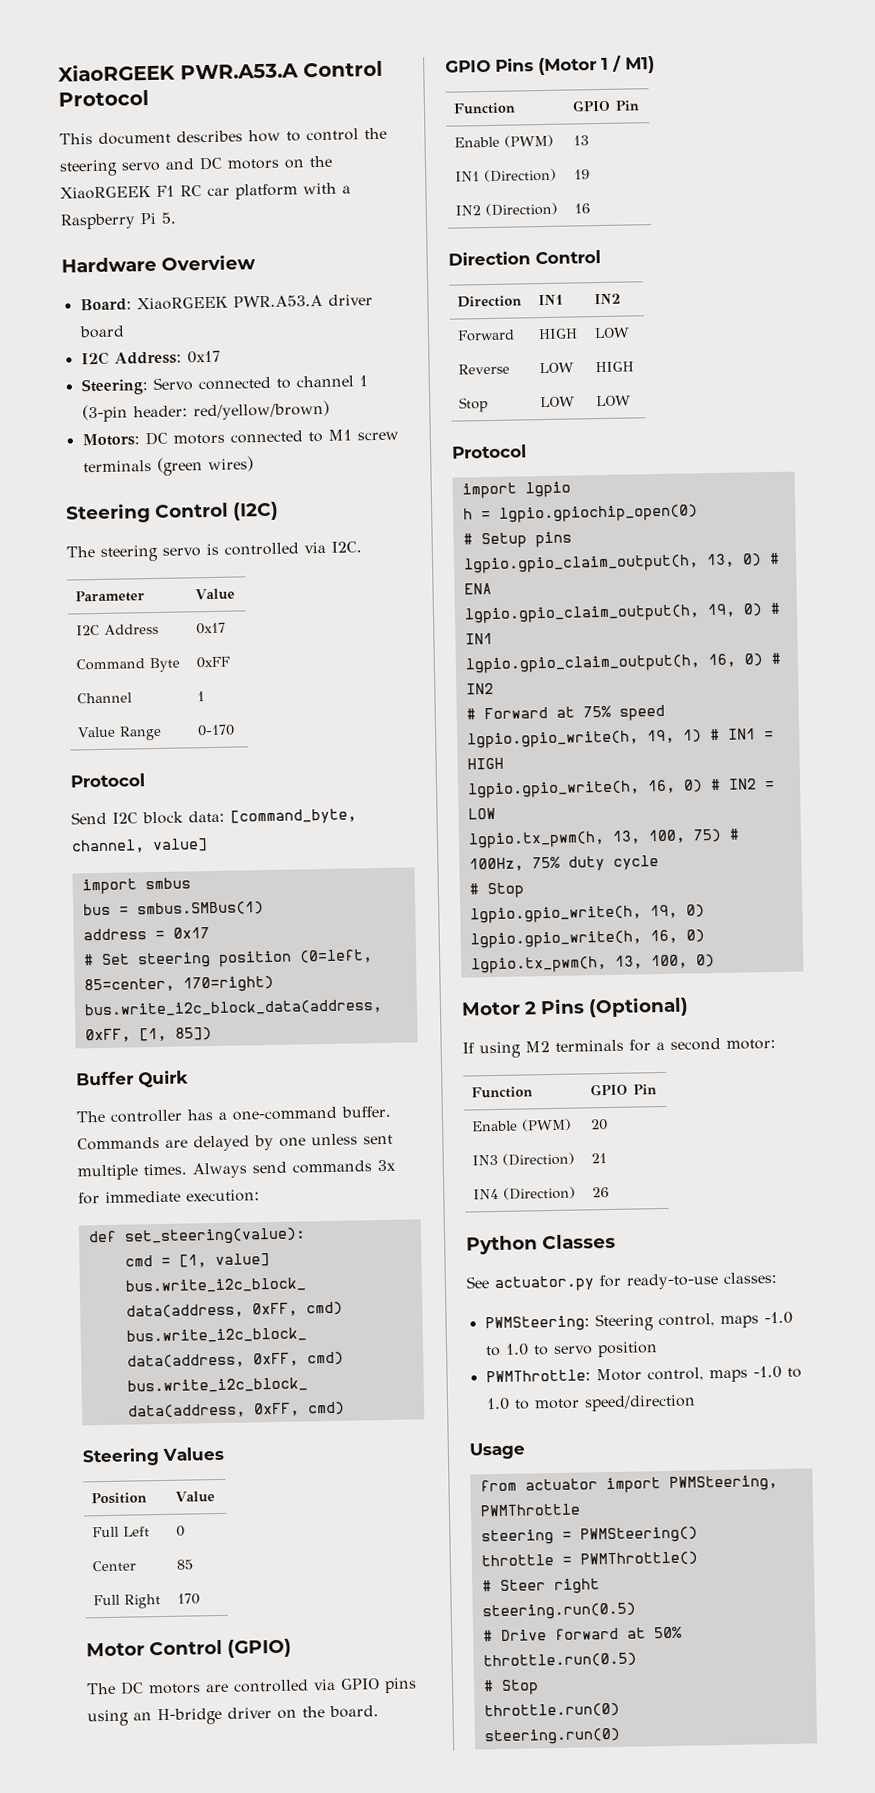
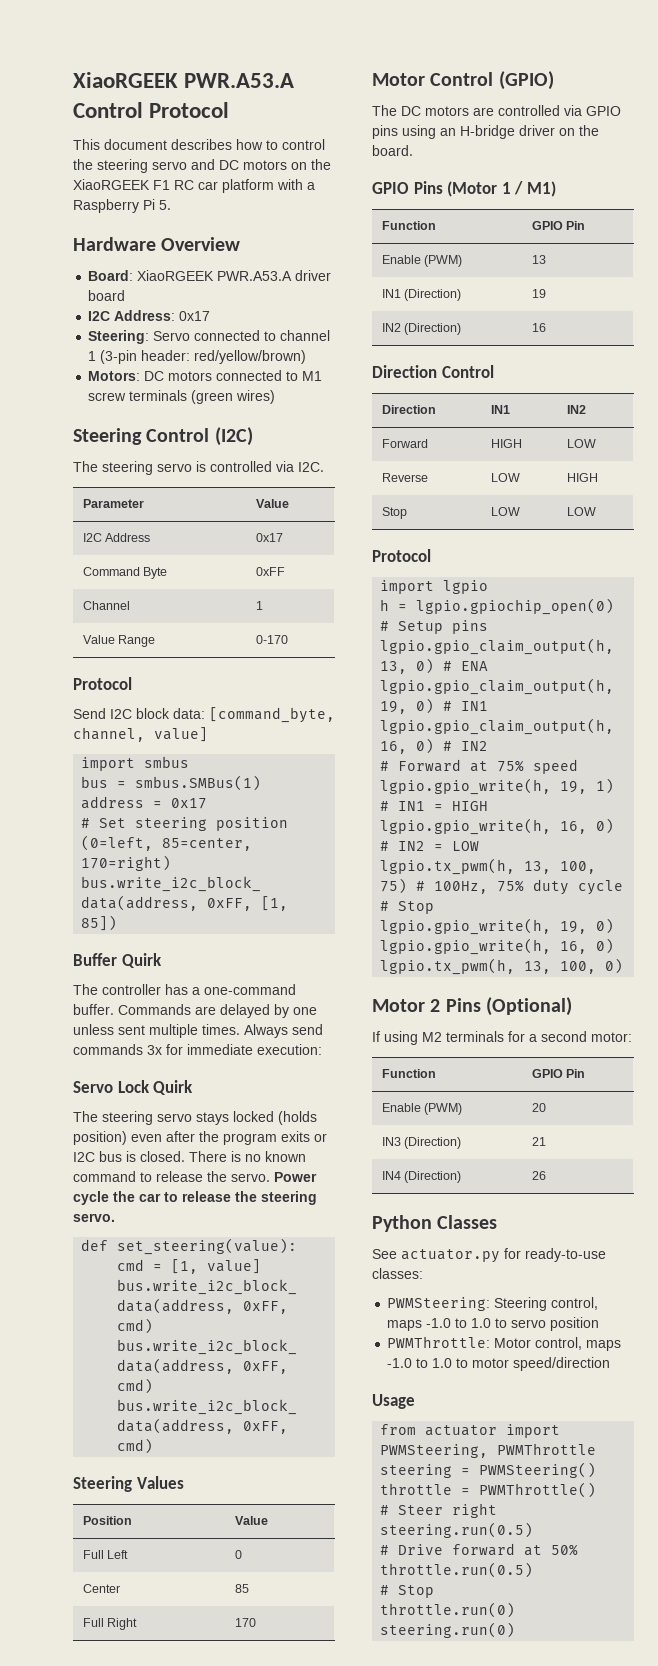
(260, 1196) none -> [73,1080,194,1095] [73,1111,317,1125] [73,1131,327,1145] [73,1151,306,1162] [73,1171,317,1182] [73,1191,317,1205] [73,1213,115,1222] // Servo Lock Quirk // The steering servo stays locked (holds position) even after the program exits or I2C bus is closed. There is no known command to release the servo. Power cycle the car to release the steering servo.

